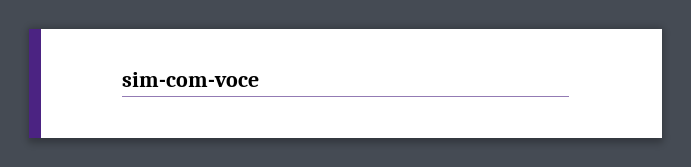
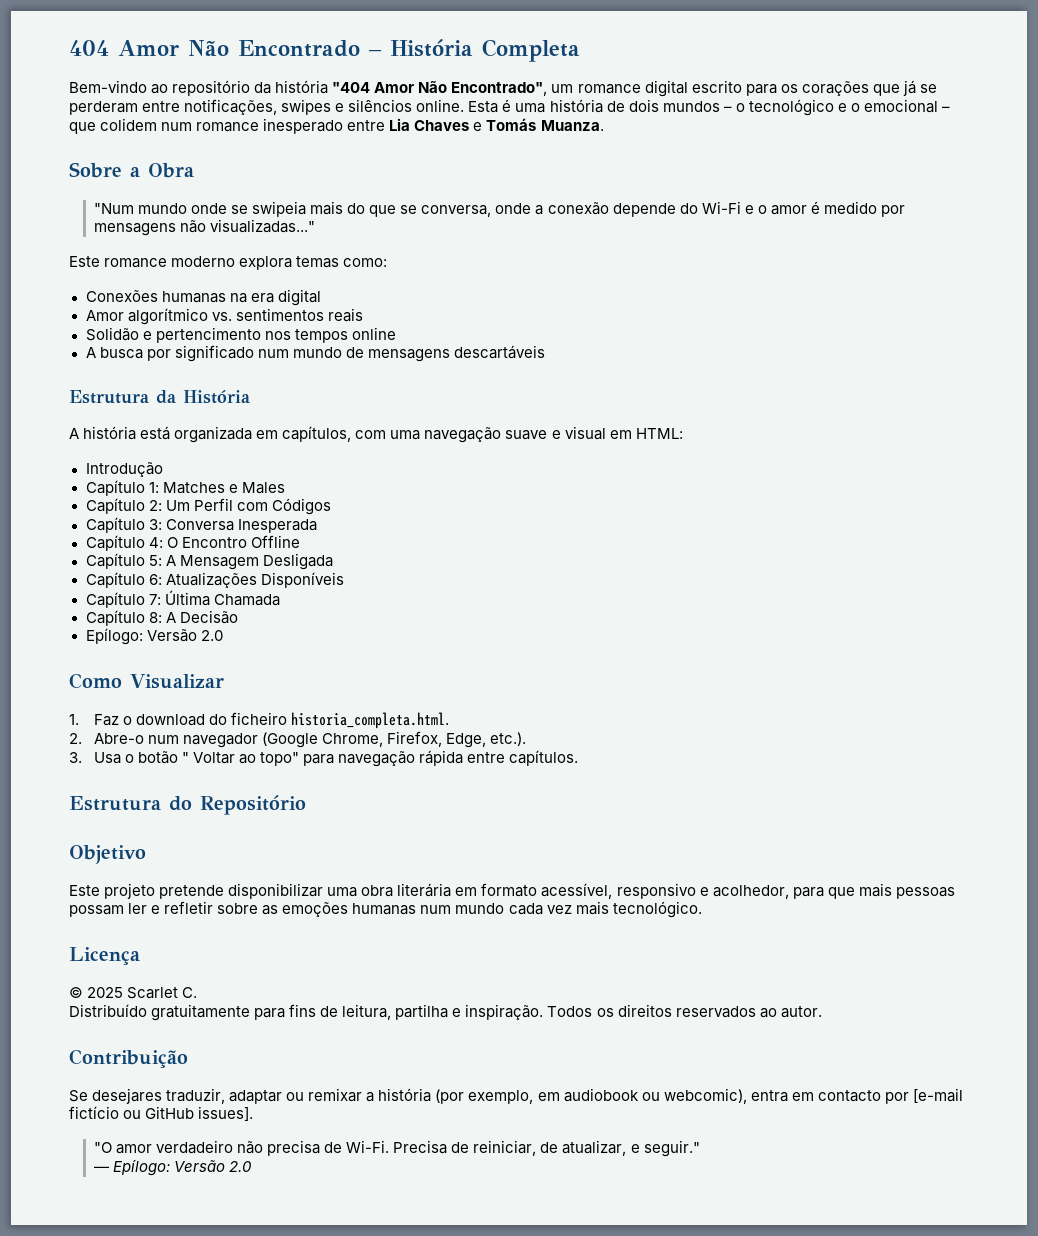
[122,72,259,87] sim-com-voce -> [69,39,580,62] [69,80,937,97] [69,99,950,116] [69,118,604,134] [69,162,194,178] [93,201,905,217] [93,219,316,236] [69,256,388,270] [85,289,321,306] [85,308,363,325] [85,327,396,343] [85,345,545,362] [69,390,250,404] [69,426,683,443] [85,462,163,477] [85,480,285,496] [85,498,331,515] [85,517,317,533] [85,535,300,551] [85,553,333,570] [85,572,344,588] [85,590,280,608] [85,610,238,626] [85,628,223,645] [69,673,224,689] [69,712,450,729] [69,731,527,748] [69,750,579,767] [69,795,306,815] [69,845,146,864] [69,883,955,899] [69,901,702,918] [69,947,140,965] [69,987,198,999] [69,1004,822,1021] [69,1049,188,1068] [69,1088,963,1104] [69,1106,254,1121] [93,1140,700,1157] [93,1159,253,1176] 404 Amor Não Encontrado – História Completa // Bem-vindo ao repositório da história "404 Amor Não Encontrado", um romance digital escrito para os corações que já se perderam entre notificações, swipes e silêncios online. Esta é uma história de dois mundos – o tecnológico e o emocional – que colidem num romance inesperado entre Lia Chaves e Tomás Muanza. // Sobre a Obra // "Num mundo onde se swipeia mais do que se conversa, onde a conexão depende do Wi-Fi e o amor é medido por mensagens não visualizadas..." // Este romance moderno explora temas como: // Conexões humanas na era digital // Amor algorítmico vs. sentimentos reais // Solidão e pertencimento nos tempos online // A busca por significado num mundo de mensagens descartáveis // Estrutura da História // A história está organizada em capítulos, com uma navegação suave e visual em HTML: // Introdução // Capítulo 1: Matches e Males // Capítulo 2: Um Perfil com Códigos // Capítulo 3: Conversa Inesperada // Capítulo 4: O Encontro Offline // Capítulo 5: A Mensagem Desligada // Capítulo 6: Atualizações Disponíveis // Capítulo 7: Última Chamada // Capítulo 8: A Decisão // Epílogo: Versão 2.0 // Como Visualizar // 1. Faz o download do ficheiro historia_completa.html. // 2. Abre-o num navegador (Google Chrome, Firefox, Edge, etc.). // 3. Usa o botão " Voltar ao topo" para navegação rápida entre capítulos. // Estrutura do Repositório // Objetivo // Este projeto pretende disponibilizar uma obra literária em formato acessível, responsivo e acolhedor, para que mais pessoas possam ler e refletir sobre as emoções humanas num mundo cada vez mais tecnológico. // Licença // © 2025 Scarlet C. // Distribuído gratuitamente para fins de leitura, partilha e inspiração. Todos os direitos reservados ao autor. // Contribuição // Se desejares traduzir, adaptar ou remixar a história (por exemplo, em audiobook ou webcomic), entra em contacto por [e-mail fictício ou GitHub issues]. // "O amor verdadeiro não precisa de Wi-Fi. Precisa de reiniciar, de atualizar, e seguir." // — Epílogo: Versão 2.0

